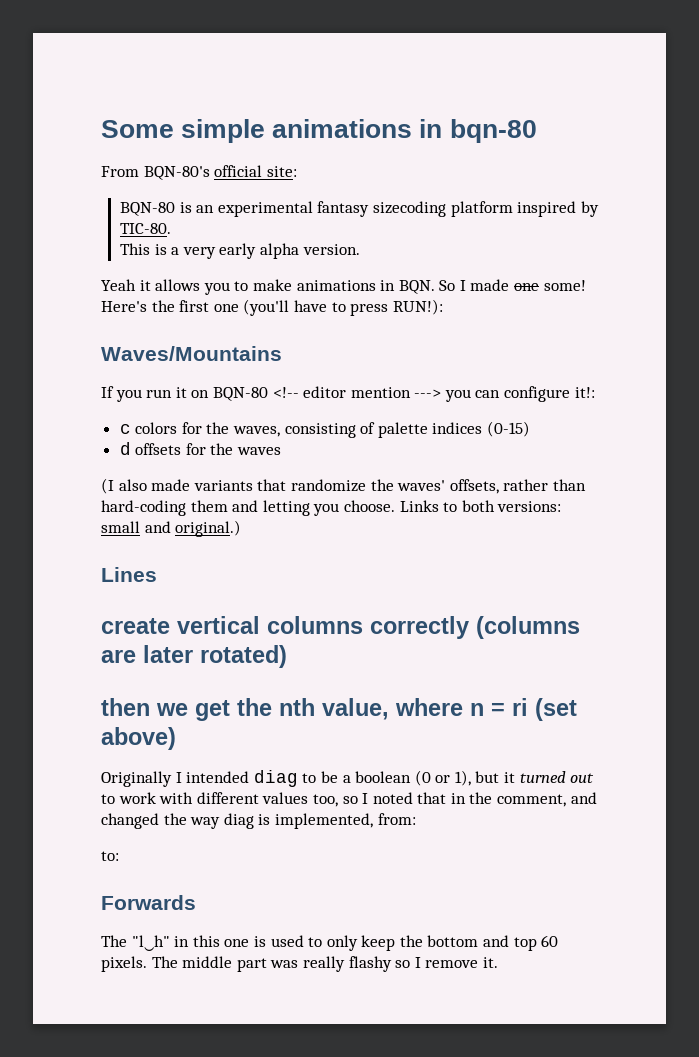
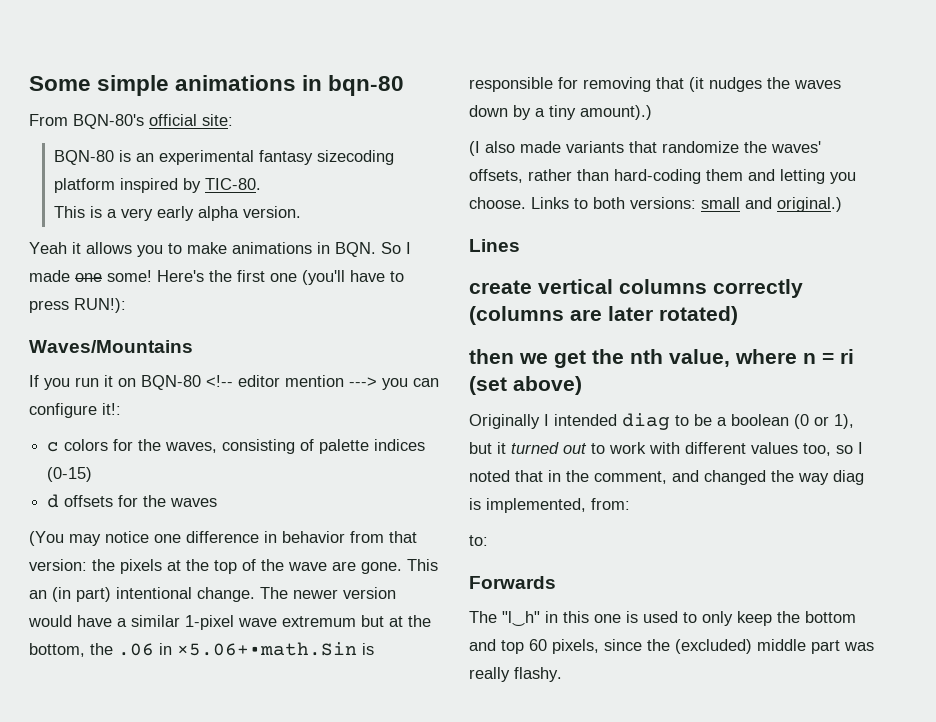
(282, 451) none -> [29,531,417,546] [29,559,438,574] [29,587,396,602] [28,615,431,630] [29,642,374,657] [469,77,841,92] [469,105,652,120] // (You may notice one difference in behavior from that version: the pixels at the top of the wave are gone. This an (in part) intentional change. The newer version would have a similar 1-pixel wave extremum but at the bottom, the .06 in ×5.06+•math.Sin is responsible for removing that (it nudges the waves down by a tiny amount).)
[101,956,498,972] pixels. The middle part was really flashy so I remove it. -> [552,639,874,654] [469,667,562,682] pixels, since the (excluded) middle part was really flashy.

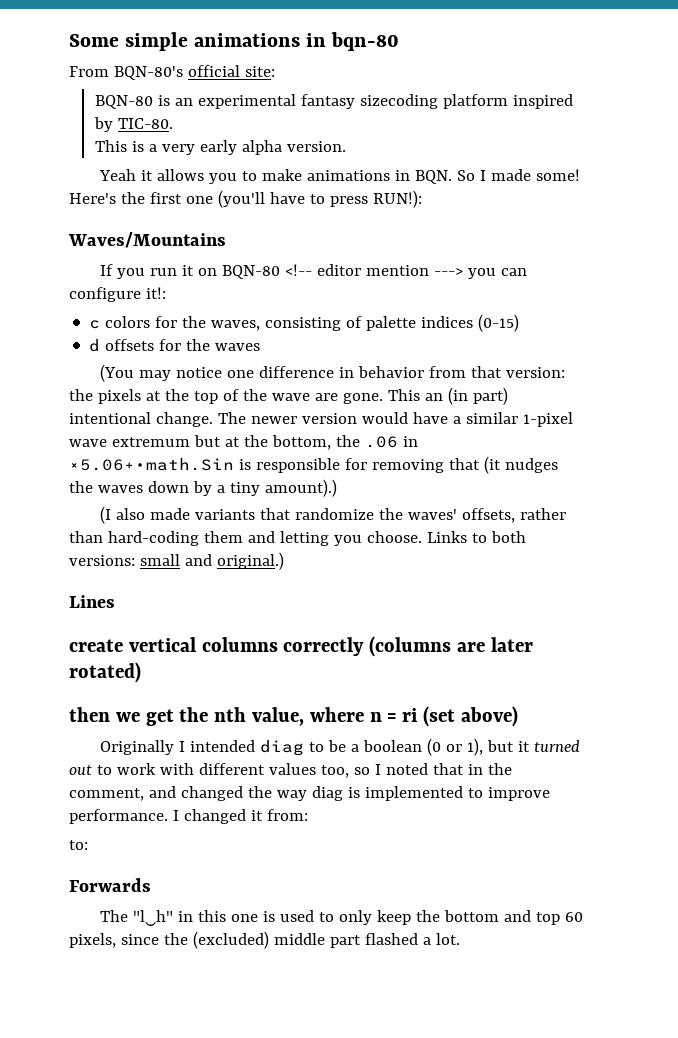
[75,273,102,282] one -> (532, 175) none
[486,498,586,513] implemented, -> [364,786,550,801] [69,809,263,824] implemented to improve performance. I changed it
[844,642,874,651] [469,667,562,682] was really flashy. -> [364,933,460,945] flashed a lot.

